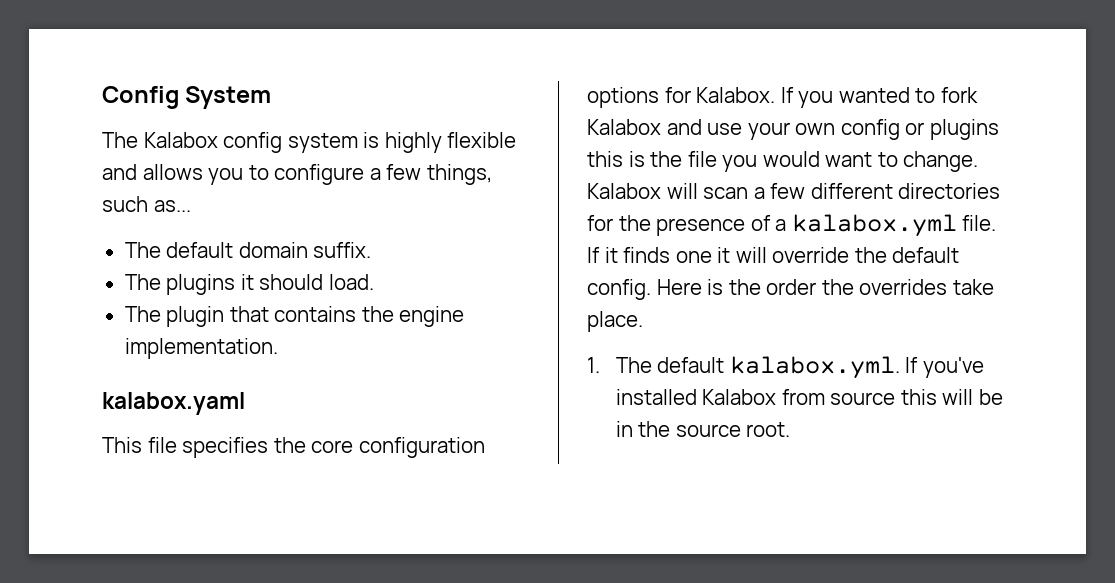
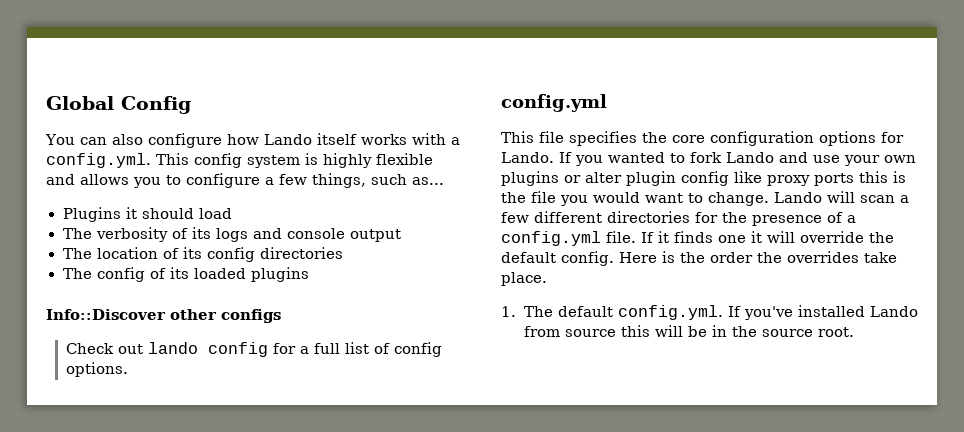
(102, 97) none -> [46,96,114,110] Global
[185,86,272,109] [102,132,218,148] System // The Kalabox -> [45,133,460,148] [46,153,189,168] // You can also configure how Lando itself works with a config.yml. This
[124,242,372,258] [124,274,374,295] [124,306,465,327] [124,338,278,359] [102,392,245,415] The default domain suffix. // The plugins it should load. // The plugin that contains the engine implementation. // kalabox.yaml -> [62,207,232,222] [62,227,401,242] [62,247,343,262] [62,267,309,282] [46,309,281,323] [65,342,442,357] [65,362,128,377] [501,94,607,112] Plugins it should load // The verbosity of its logs and console output // The location of its config directories // The config of its loaded plugins // Info::Discover other configs // Check out lando config for a full list of config options. // config.yml
[696,87,776,103] Kalabox. -> [501,152,554,163] Lando.
[587,119,661,135] Kalabox -> [726,152,774,163] Lando
[840,119,999,140] config or plugins -> [501,171,854,186] plugins or alter plugin config like proxy ports
[587,183,661,199] Kalabox -> [774,192,822,203] Lando
[791,214,957,237] kalabox.yml -> [501,231,601,246] config.yml
[729,356,900,379] kalabox.yml. -> [617,305,723,320] config.yml.
[702,389,777,405] Kalabox -> [869,306,918,317] Lando

